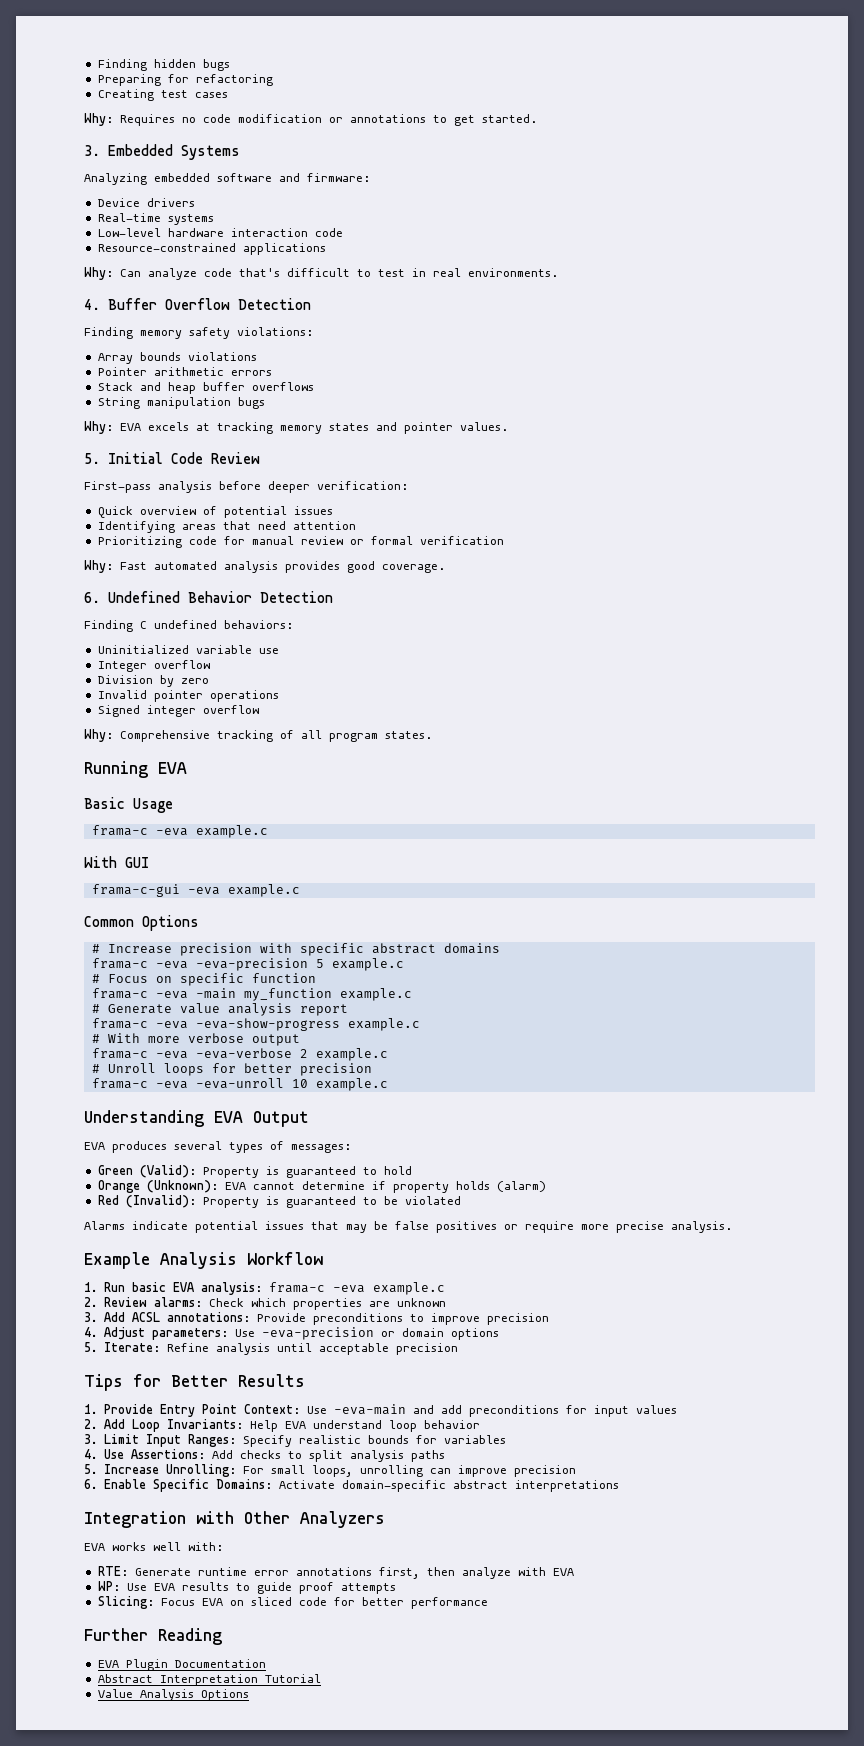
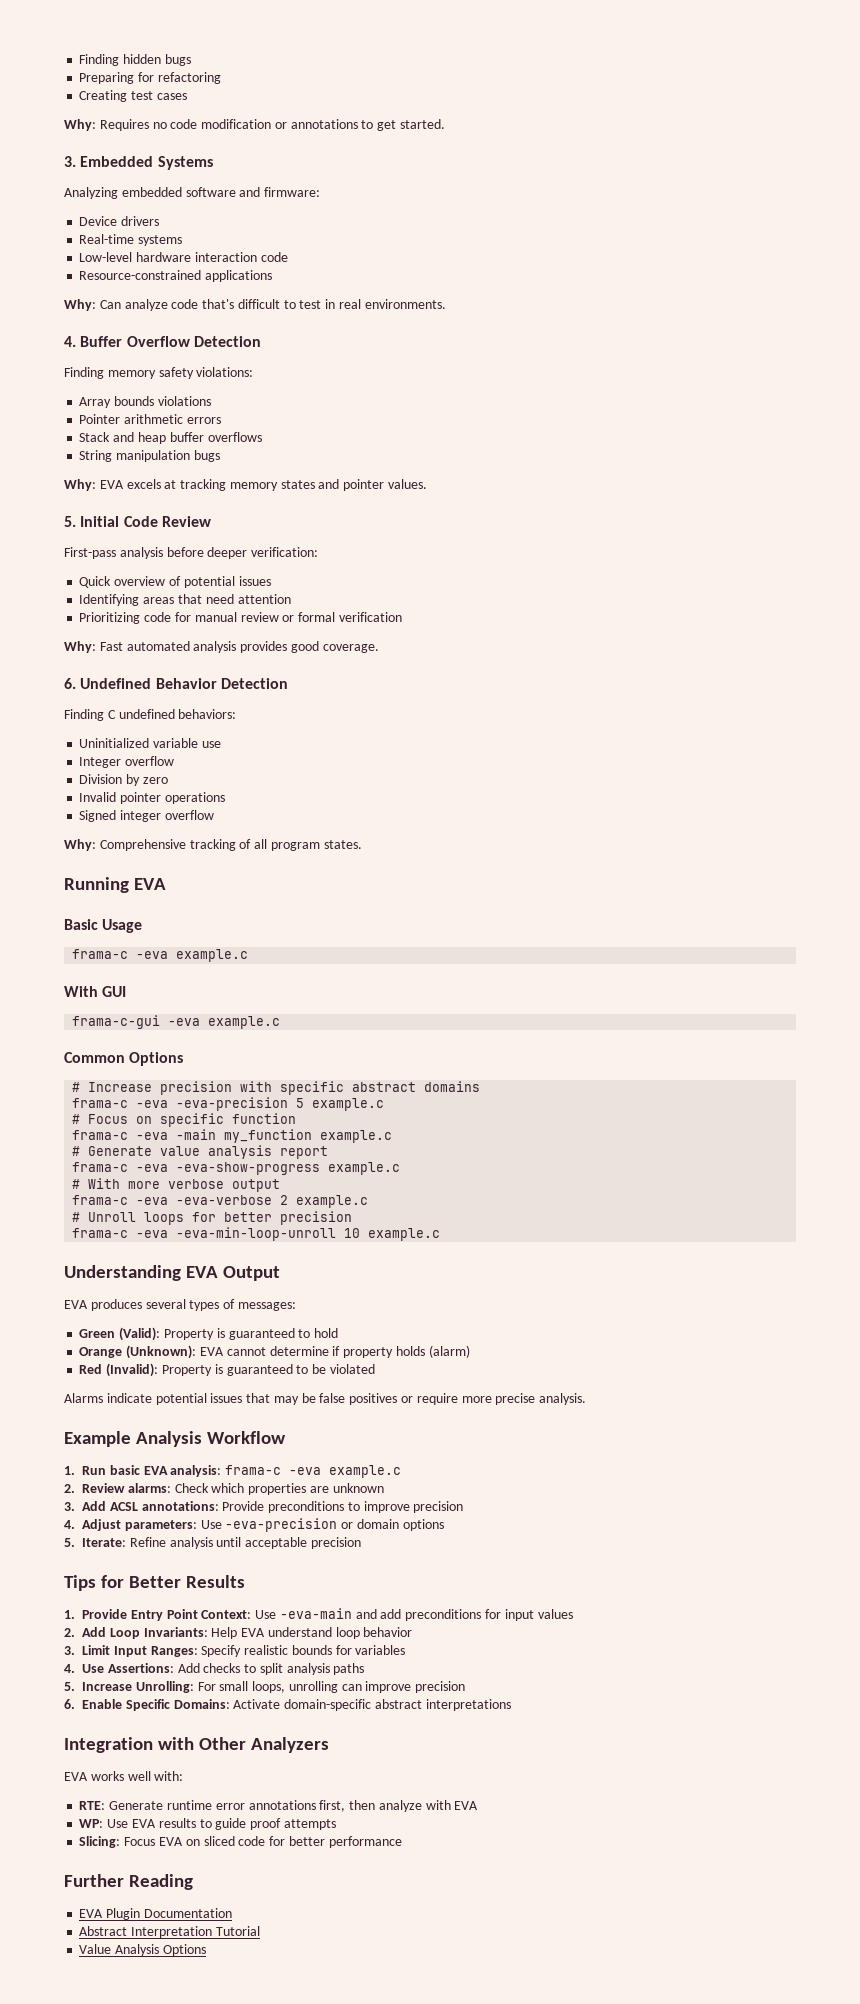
[195,1078,284,1089] -eva-unroll -> [176,1227,337,1241] -eva-min-loop-unroll

